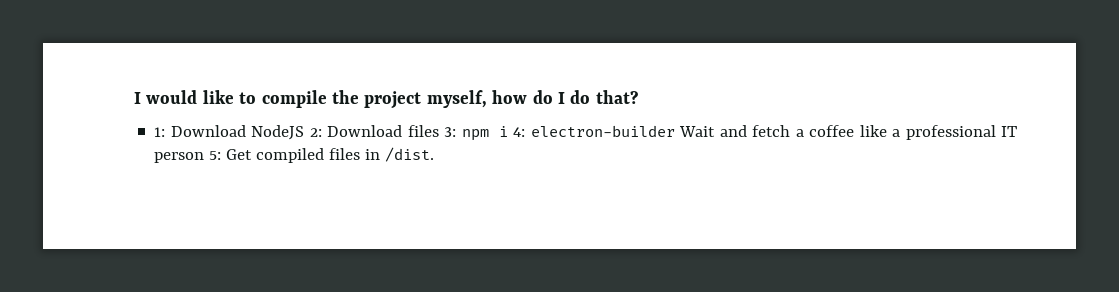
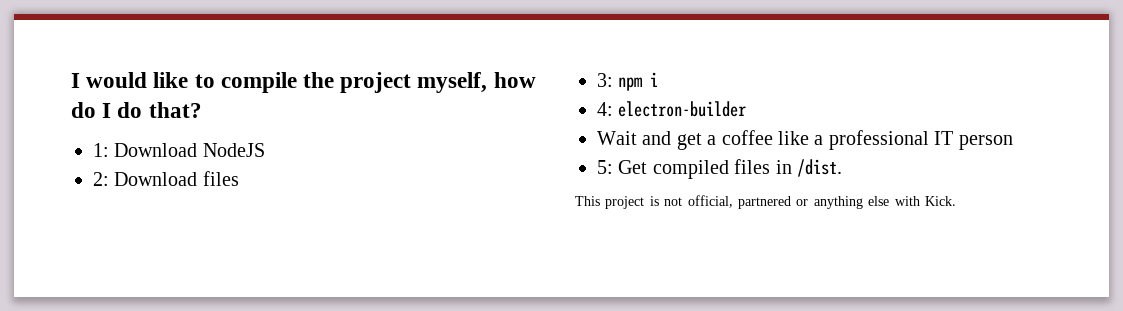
(305, 132) none -> (265, 150) //
(439, 131) none -> (239, 178) //
(508, 131) none -> (659, 79) //
(675, 131) none -> (747, 109) //
[752,125,791,137] fetch -> [676,133,702,150] get
(205, 157) none -> (1013, 142) //
(435, 154) none -> [575,195,956,209] // This project is not official, partnered or anything else with Kick.

